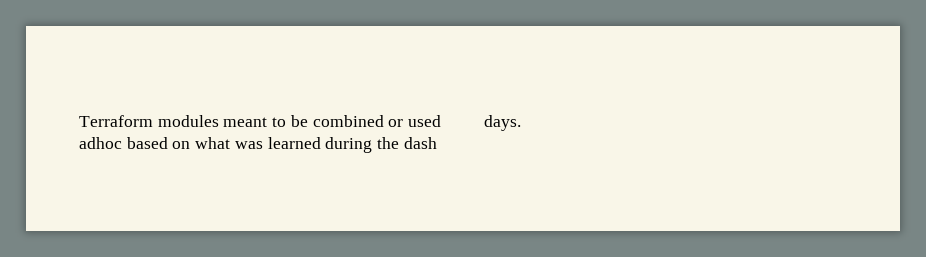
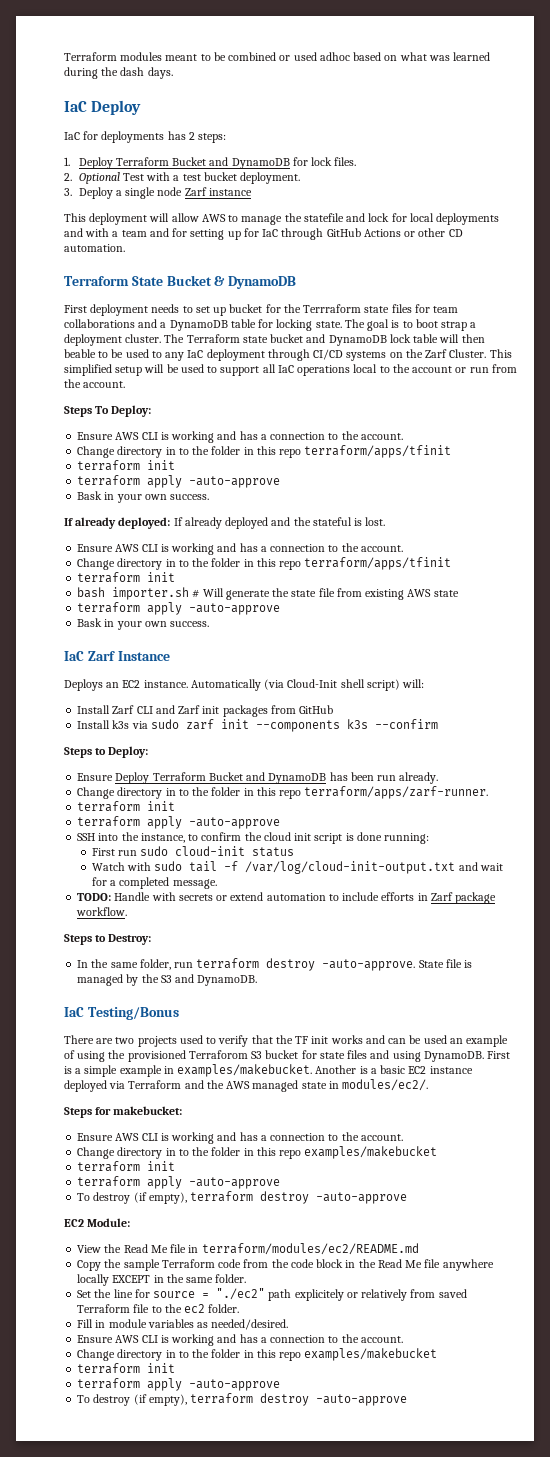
(521, 123) none -> [64,100,142,115] [64,131,227,143] [64,157,357,169] [64,172,301,184] [64,187,252,199] [64,213,500,225] [64,228,463,240] [64,244,125,252] [64,275,297,289] [64,304,459,316] [64,319,477,331] [64,334,485,346] [64,349,512,361] [64,364,517,376] [64,379,126,388] [64,405,152,417] [77,431,403,443] [77,445,452,458] [77,460,176,471] [77,475,281,488] [77,491,210,503] [64,517,386,529] [77,543,403,555] [77,557,452,570] [77,572,176,583] [77,587,459,600] [77,602,281,615] [77,618,210,630] [64,651,170,661] [64,679,425,691] [77,705,334,717] [77,719,438,732] [64,746,149,758] [77,772,439,784] [77,786,489,799] [77,801,176,812] [77,816,281,829] [77,832,430,844] [91,846,295,857] [91,861,503,874] [91,877,217,889] [77,892,497,904] [76,907,128,916] [64,934,152,945] [77,958,473,971] [77,974,258,986] [64,1007,179,1020] [64,1035,509,1047] [64,1050,511,1062] [64,1064,473,1077] [64,1079,429,1092] [64,1106,183,1118] [77,1132,403,1144] [77,1146,438,1159] [77,1161,176,1172] [77,1176,281,1189] [77,1191,408,1204] [64,1218,131,1227] [77,1243,419,1255] [77,1259,494,1271] [77,1274,247,1286] [77,1288,467,1301] [77,1304,240,1313] [77,1319,289,1330] [77,1334,403,1346] [77,1348,438,1361] [77,1363,176,1374] [77,1378,281,1391] [77,1393,408,1406] // IaC Deploy // IaC for deployments has 2 steps: // 1. Deploy Terraform Bucket and DynamoDB for lock files. // 2. Optional Test with a test bucket deployment. // 3. Deploy a single node Zarf instance // This deployment will allow AWS to manage the statefile and lock for local deployments and with a team and for setting up for IaC through GitHub Actions or other CD automation. // Terraform State Bucket & DynamoDB // First deployment needs to set up bucket for the Terrraform state files for team collaborations and a DynamoDB table for locking state. The goal is to boot strap a deployment cluster. The Terraform state bucket and DynamoDB lock table will then beable to be used to any IaC deployment through CI/CD systems on the Zarf Cluster. This simplified setup will be used to support all IaC operations local to the account or run from the account. // Steps To Deploy: // Ensure AWS CLI is working and has a connection to the account. // Change directory in to the folder in this repo terraform/apps/tfinit // terraform init // terraform apply -auto-approve // Bask in your own success. // If already deployed: If already deployed and the stateful is lost. // Ensure AWS CLI is working and has a connection to the account. // Change directory in to the folder in this repo terraform/apps/tfinit // terraform init // bash importer.sh # Will generate the state file from existing AWS state // terraform apply -auto-approve // Bask in your own success. // IaC Zarf Instance // Deploys an EC2 instance. Automatically (via Cloud-Init shell script) will: // Install Zarf CLI and Zarf init packages from GitHub // Install k3s via sudo zarf init --components k3s --confirm // Steps to Deploy: // Ensure Deploy Terraform Bucket and DynamoDB has been run already. // Change directory in to the folder in this repo terraform/apps/zarf-runner. // terraform init // terraform apply -auto-approve // SSH into the instance, to confirm the cloud init script is done running: // First run sudo cloud-init status // Watch with sudo tail -f /var/log/cloud-init-output.txt and wait for a completed message. // TODO: Handle with secrets or extend automation to include efforts in Zarf package workflow. // Steps to Destroy: // In the same folder, run terraform destroy -auto-approve. State file is managed by the S3 and DynamoDB. // IaC Testing/Bonus // There are two projects used to verify that the TF init works and can be used an example of using the provisioned Terraforom S3 bucket for state files and using DynamoDB. First is a simple example in examples/makebucket. Another is a basic EC2 instance deployed via Terraform and the AWS managed state in modules/ec2/. // Steps for makebucket: // Ensure AWS CLI is working and has a connection to the account. // Change directory in to the folder in this repo examples/makebucket // terraform init // terraform apply -auto-approve // To destroy (if empty), terraform destroy -auto-approve // EC2 Module: // View the Read Me file in terraform/modules/ec2/README.md // Copy the sample Terraform code from the code block in the Read Me file anywhere locally EXCEPT in the same folder. // Set the line for source = "./ec2" path explicitely or relatively from saved Terraform file to the ec2 folder. // Fill in module variables as needed/desired. // Ensure AWS CLI is working and has a connection to the account. // Change directory in to the folder in this repo examples/makebucket // terraform init // terraform apply -auto-approve // To destroy (if empty), terraform destroy -auto-approve

